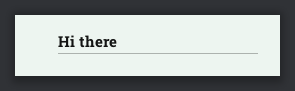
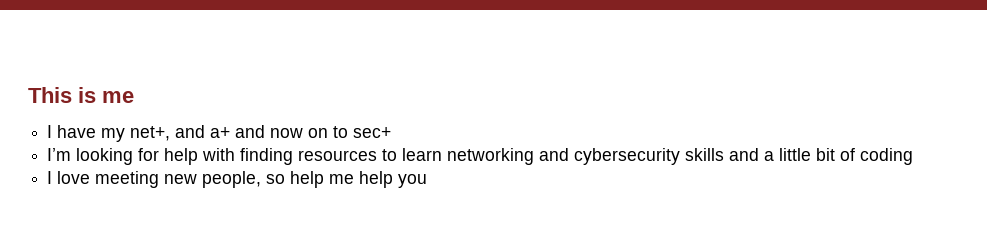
[58,35,118,48] Hi there -> [28,87,134,103] [47,125,392,142] [47,148,914,165] [47,171,428,188] This is me // I have my net+, and a+ and now on to sec+ // I’m looking for help with finding resources to learn networking and cybersecurity skills and a little bit of coding // I love meeting new people, so help me help you

